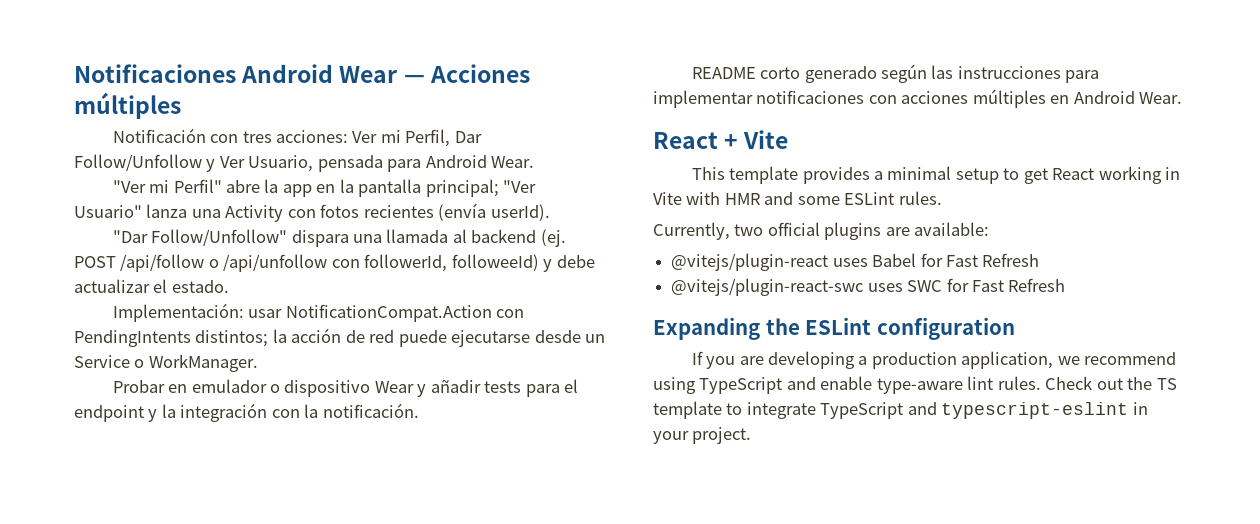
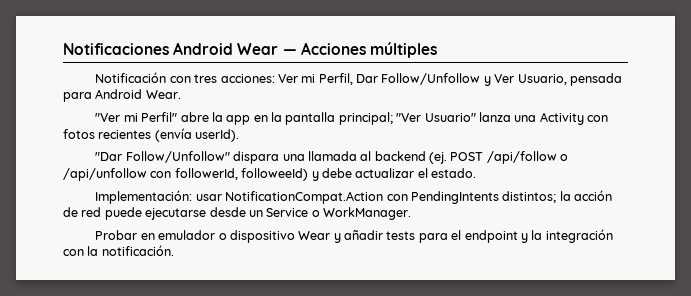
[691,64,1100,83] [653,89,1183,108] [653,130,789,149] [691,166,1181,184] [653,191,942,205] [653,222,990,240] [671,253,1040,271] [671,278,1066,296] [653,317,1015,340] [691,351,1177,369] [653,376,1177,394] [653,401,1148,419] [653,427,752,444] // README corto generado según las instrucciones para implementar notificaciones con acciones múltiples en Android Wear. // React + Vite // This template provides a minimal setup to get React working in Vite with HMR and some ESLint rules. // Currently, two official plugins are available: // @vitejs/plugin-react uses Babel for Fast Refresh // @vitejs/plugin-react-swc uses SWC for Fast Refresh // Expanding the ESLint configuration // If you are developing a production application, we recommend using TypeScript and enable type-aware lint rules. Check out the TS template to integrate TypeScript and typescript-eslint in your project. -> (174, 250) none

